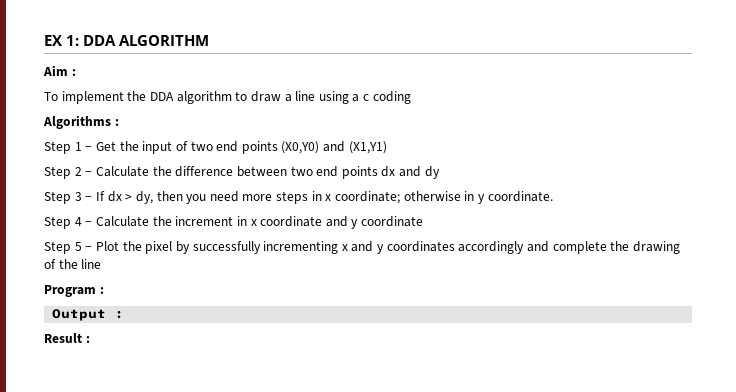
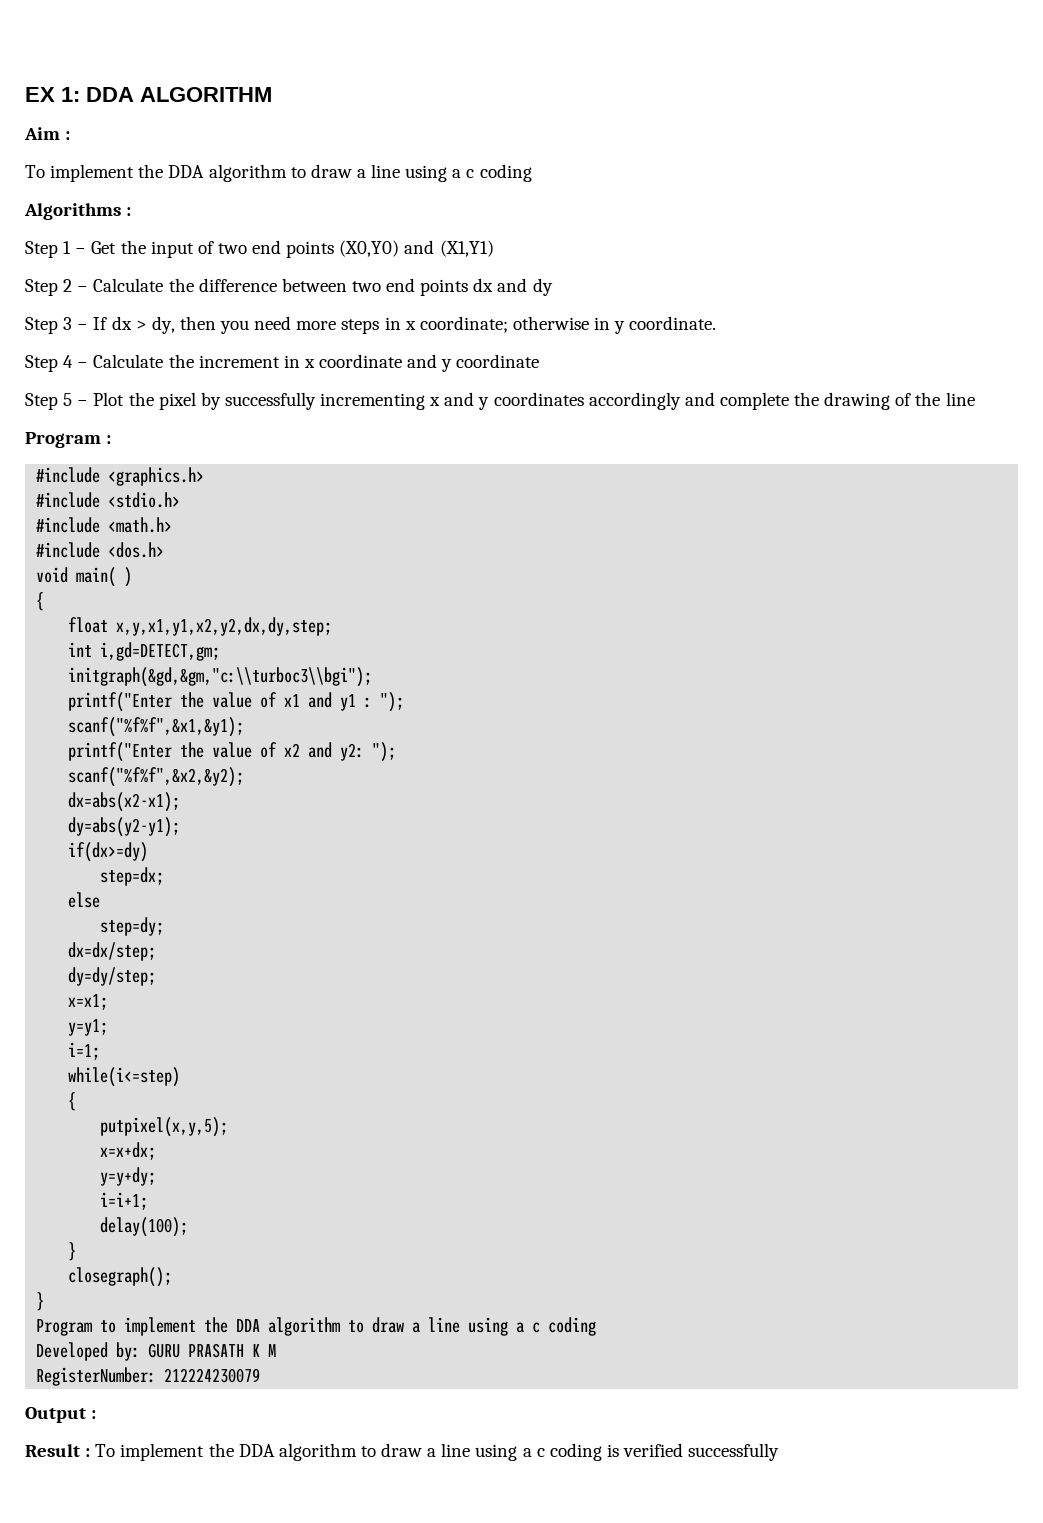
[52,309,125,321] [44,333,90,343] Output : // Result : -> [36,467,205,486] [36,492,181,508] [36,517,173,533] [36,542,165,558] [36,567,133,587] [36,592,45,611] [68,617,333,636] [68,642,221,661] [68,667,373,687] [68,692,405,712] [68,717,245,737] [68,742,397,762] [68,767,245,787] [68,792,181,812] [68,817,181,837] [68,842,149,862] [100,867,165,886] [68,892,101,908] [100,917,165,936] [68,942,157,961] [68,967,157,986] [68,994,109,1010] [68,1019,109,1036] [68,1042,101,1060] [68,1067,181,1087] [68,1092,77,1111] [100,1117,229,1137] [100,1142,157,1160] [100,1167,157,1186] [100,1192,149,1210] [100,1217,189,1237] [68,1242,77,1261] [68,1267,173,1287] [36,1292,45,1311] [36,1317,597,1336] [36,1342,277,1361] [36,1367,261,1386] [25,1407,97,1423] [25,1443,780,1461] #include <graphics.h> // #include <stdio.h> // #include <math.h> // #include <dos.h> // void main( ) // { // float x,y,x1,y1,x2,y2,dx,dy,step; // int i,gd=DETECT,gm; // initgraph(&gd,&gm,"c:\\turboc3\\bgi"); // printf("Enter the value of x1 and y1 : "); // scanf("%f%f",&x1,&y1); // printf("Enter the value of x2 and y2: "); // scanf("%f%f",&x2,&y2); // dx=abs(x2-x1); // dy=abs(y2-y1); // if(dx>=dy) // step=dx; // else // step=dy; // dx=dx/step; // dy=dy/step; // x=x1; // y=y1; // i=1; // while(i<=step) // { // putpixel(x,y,5); // x=x+dx; // y=y+dy; // i=i+1; // delay(100); // } // closegraph(); // } // Program to implement the DDA algorithm to draw a line using a c coding // Developed by: GURU PRASATH K M // RegisterNumber: 212224230079 // Output : // Result : To implement the DDA algorithm to draw a line using a c coding is verified successfully

